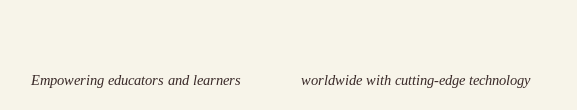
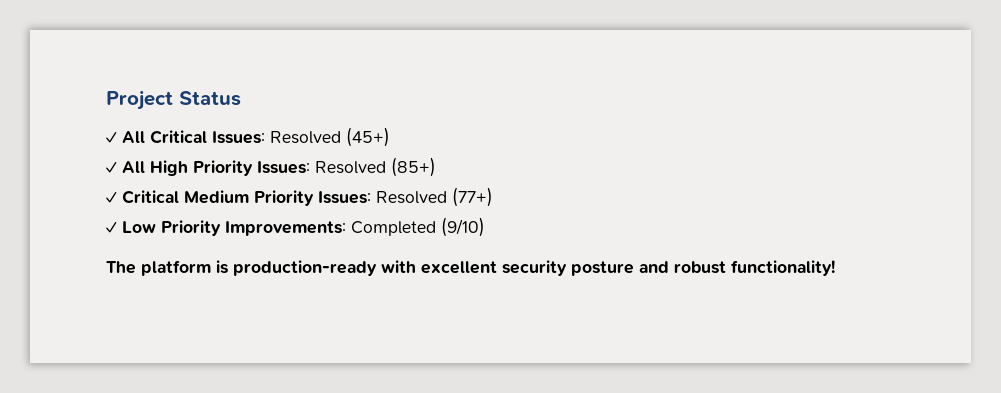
[30,75,531,88] Empowering educators and learners worldwide with cutting-edge technology -> [106,90,241,110] [106,127,390,147] [106,157,436,177] [106,187,493,207] [106,217,485,237] [106,260,835,276] Project Status // ✓ All Critical Issues: Resolved (45+) // ✓ All High Priority Issues: Resolved (85+) // ✓ Critical Medium Priority Issues: Resolved (77+) // ✓ Low Priority Improvements: Completed (9/10) // The platform is production-ready with excellent security posture and robust functionality!

